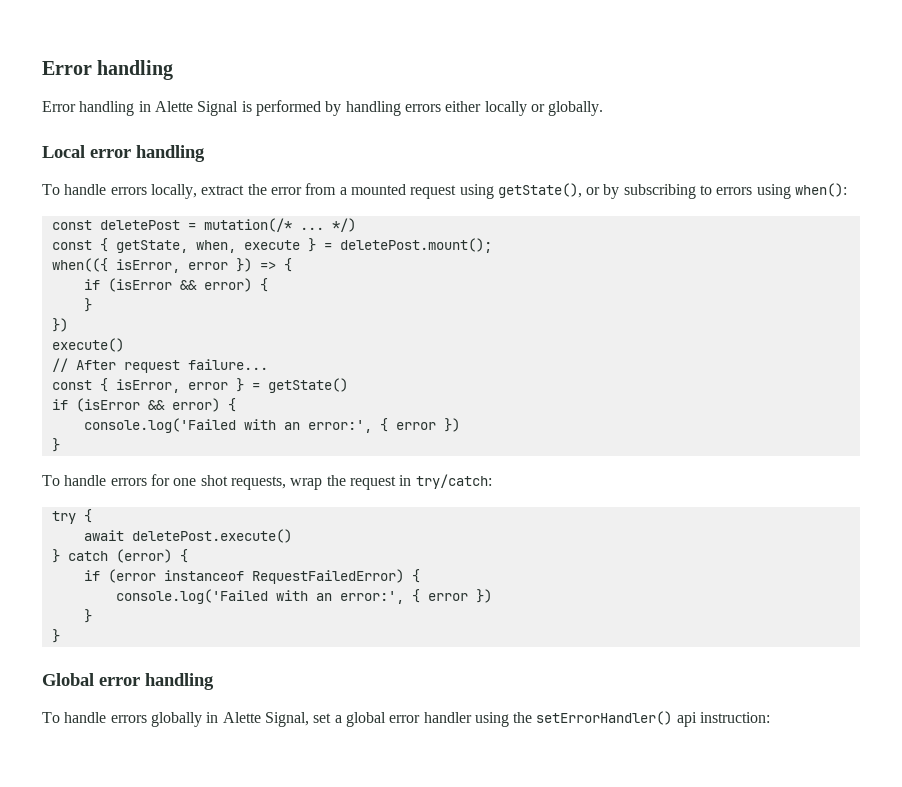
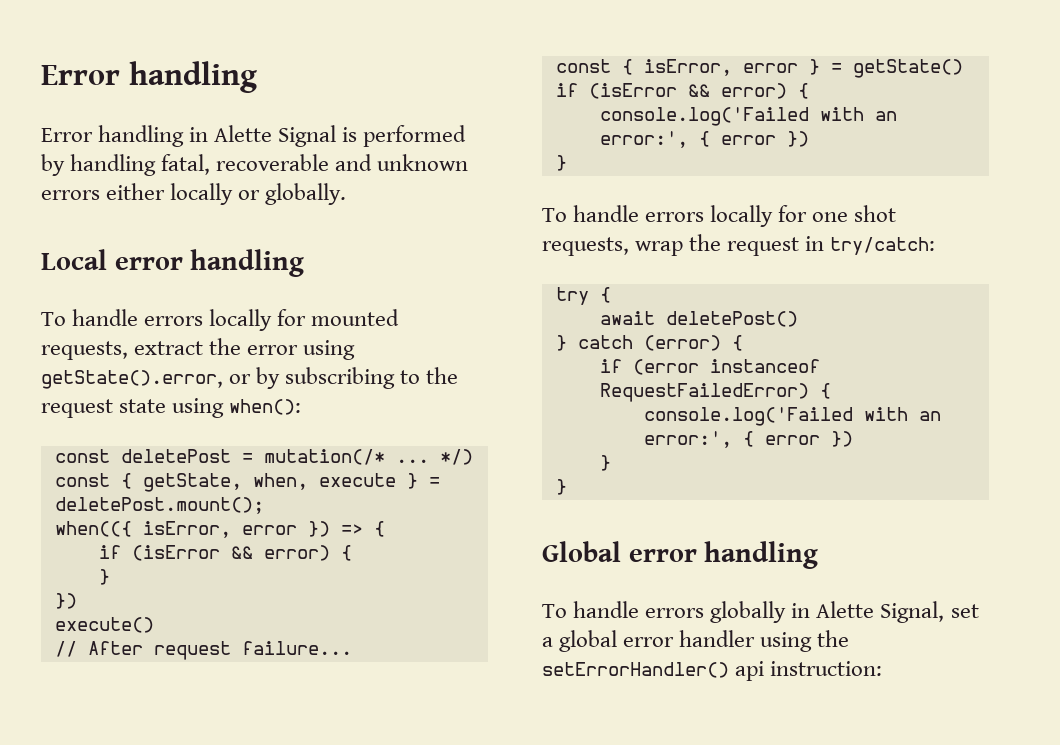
(401, 108) none -> [161,154,469,175] fatal, recoverable and unknown
[150,183,582,199] locally, extract the error from a mounted request using getState(), -> [209,309,400,331] [41,338,356,360] [41,370,223,389] locally for mounted requests, extract the error using getState().error,
[716,187,753,195] errors -> [426,367,459,384] [41,399,167,418] the request state
(147, 482) none -> [710,205,774,227] locally
[131,529,292,543] deletePost.execute() -> [665,311,798,327] deletePost()

